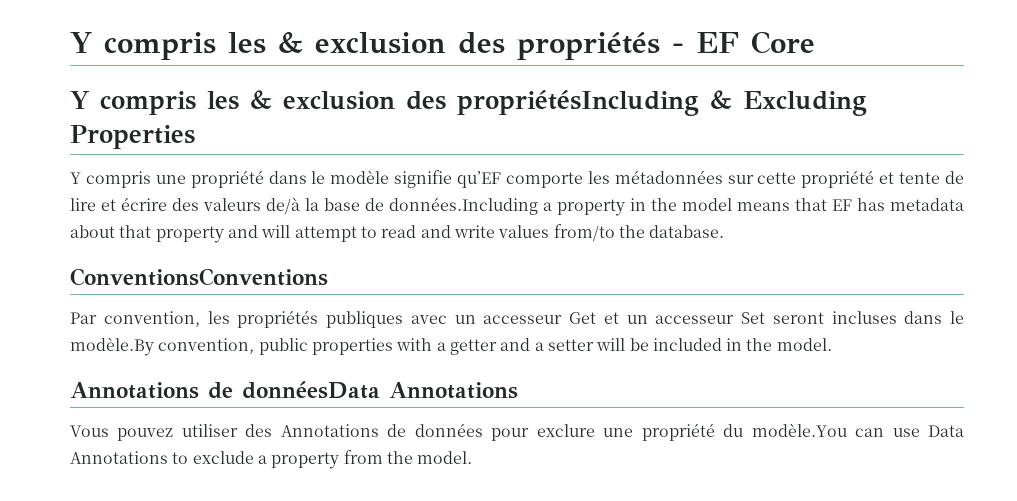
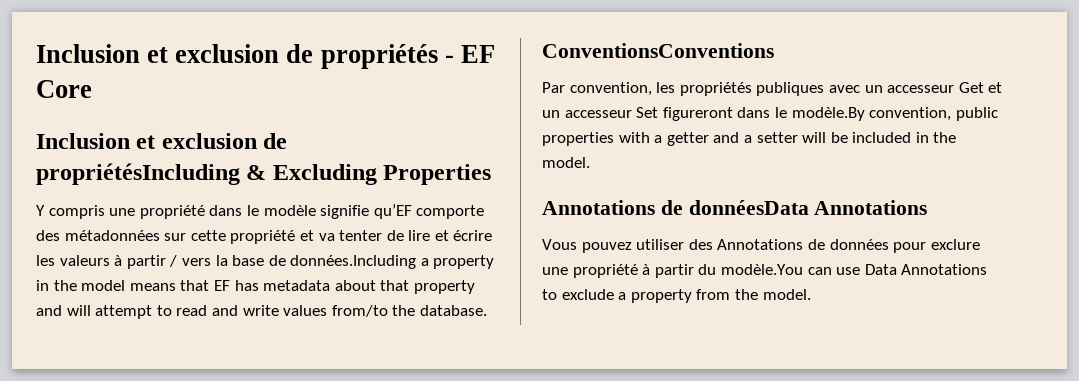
[70,31,815,60] [70,90,446,115] Y compris les & exclusion des propriétés - EF Core // Y compris les & exclusion des -> [36,44,495,69] [36,80,92,98] [36,133,288,149] Inclusion et exclusion de propriétés - EF Core // Inclusion et exclusion de
[587,171,610,184] les -> [36,230,60,241] des
[899,172,941,184] tente -> [318,230,383,241] va tenter
[172,197,300,214] des valeurs de/à -> [36,255,211,269] les valeurs à partir / vers
[772,311,897,324] seront incluses -> [662,107,733,121] figureront
(715, 432) none -> [642,264,694,278] à partir

